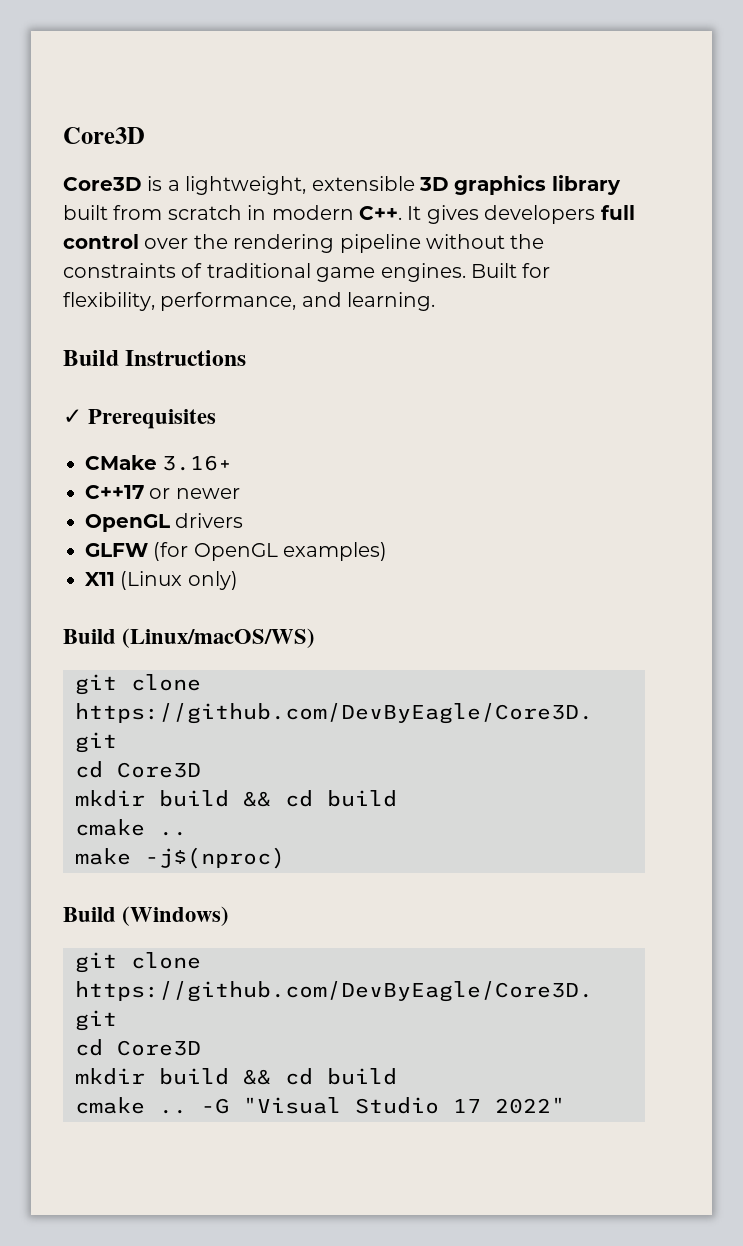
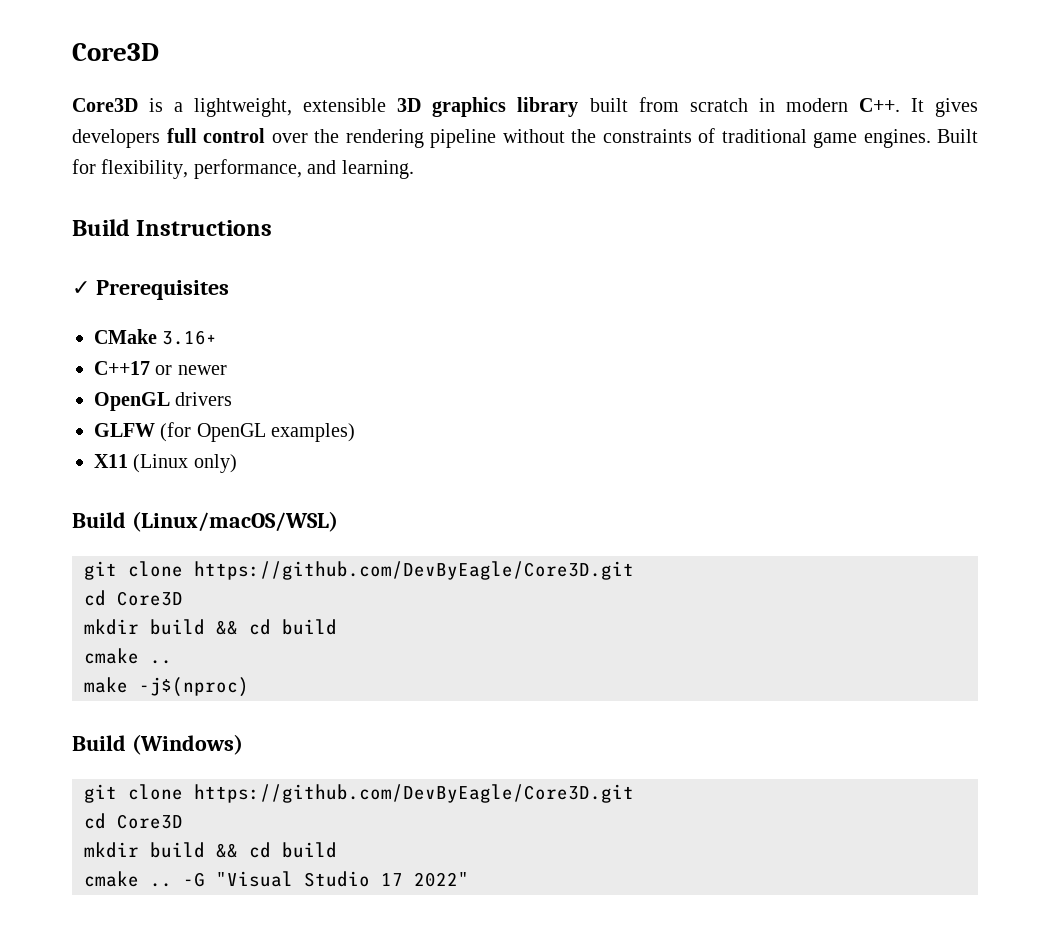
[122,628,316,648] (Linux/macOS/WS) -> [131,511,338,532] (Linux/macOS/WSL)

